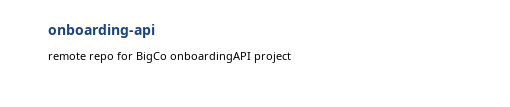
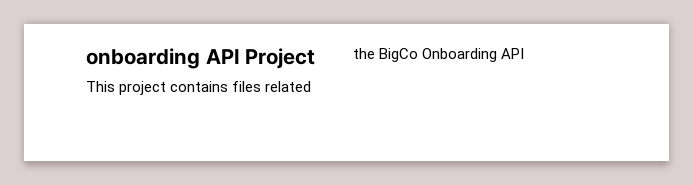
[48,24,155,38] [48,52,291,63] onboarding-api // remote repo for BigCo onboardingAPI project -> [86,48,316,69] [86,81,312,95] [353,48,525,62] onboarding API Project // This project contains files related the BigCo Onboarding API

